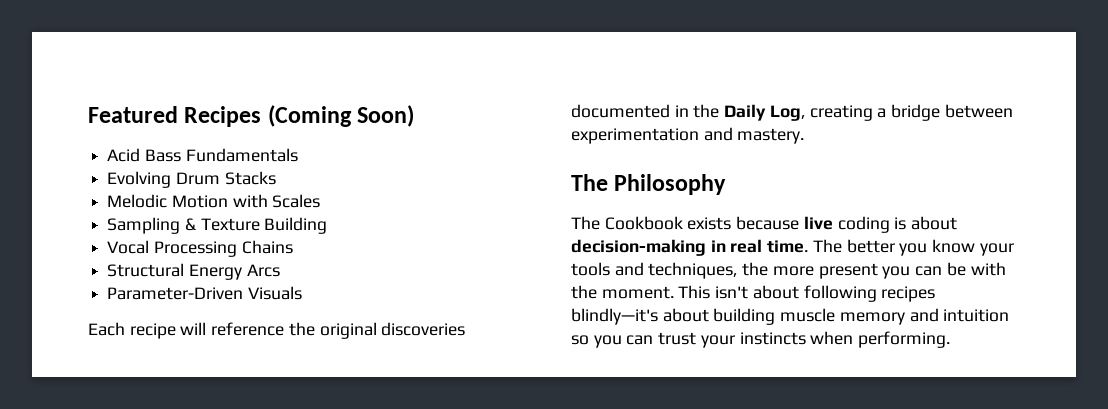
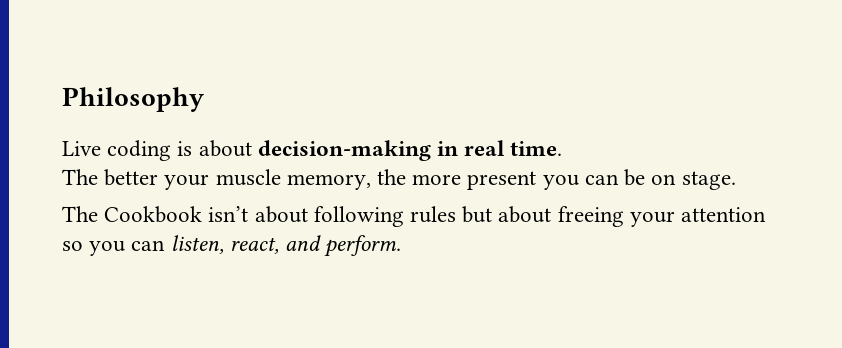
[88,105,415,127] [107,148,298,162] [107,171,276,188] [107,194,321,208] [107,217,328,234] [107,240,293,257] [107,263,280,280] [107,286,302,300] [88,322,466,339] [571,104,1013,121] [571,127,805,144] [571,174,727,195] [571,216,833,230] Featured Recipes (Coming Soon) // Acid Bass Fundamentals // Evolving Drum Stacks // Melodic Motion with Scales // Sampling & Texture Building // Vocal Processing Chains // Structural Energy Arcs // Parameter-Driven Visuals // Each recipe will reference the original discoveries documented in the Daily Log, creating a bridge between experimentation and mastery. // The Philosophy // The Cookbook exists because live -> [62,87,204,112] [62,141,101,156] Philosophy // Live
(809, 246) none -> (563, 148) //
[899,239,1014,256] [571,262,738,279] you know your tools and techniques, -> [164,169,371,190] your muscle memory,
[970,262,1006,276] [571,285,936,302] [571,308,1010,325] [571,331,951,348] with the moment. This isn't about following recipes blindly—it's about building muscle memory and intuition so you can trust your instincts when performing. -> [651,171,736,190] [62,206,767,227] [62,235,402,257] on stage. // The Cookbook isn’t about following rules but about freeing your attention so you can listen, react, and perform.

